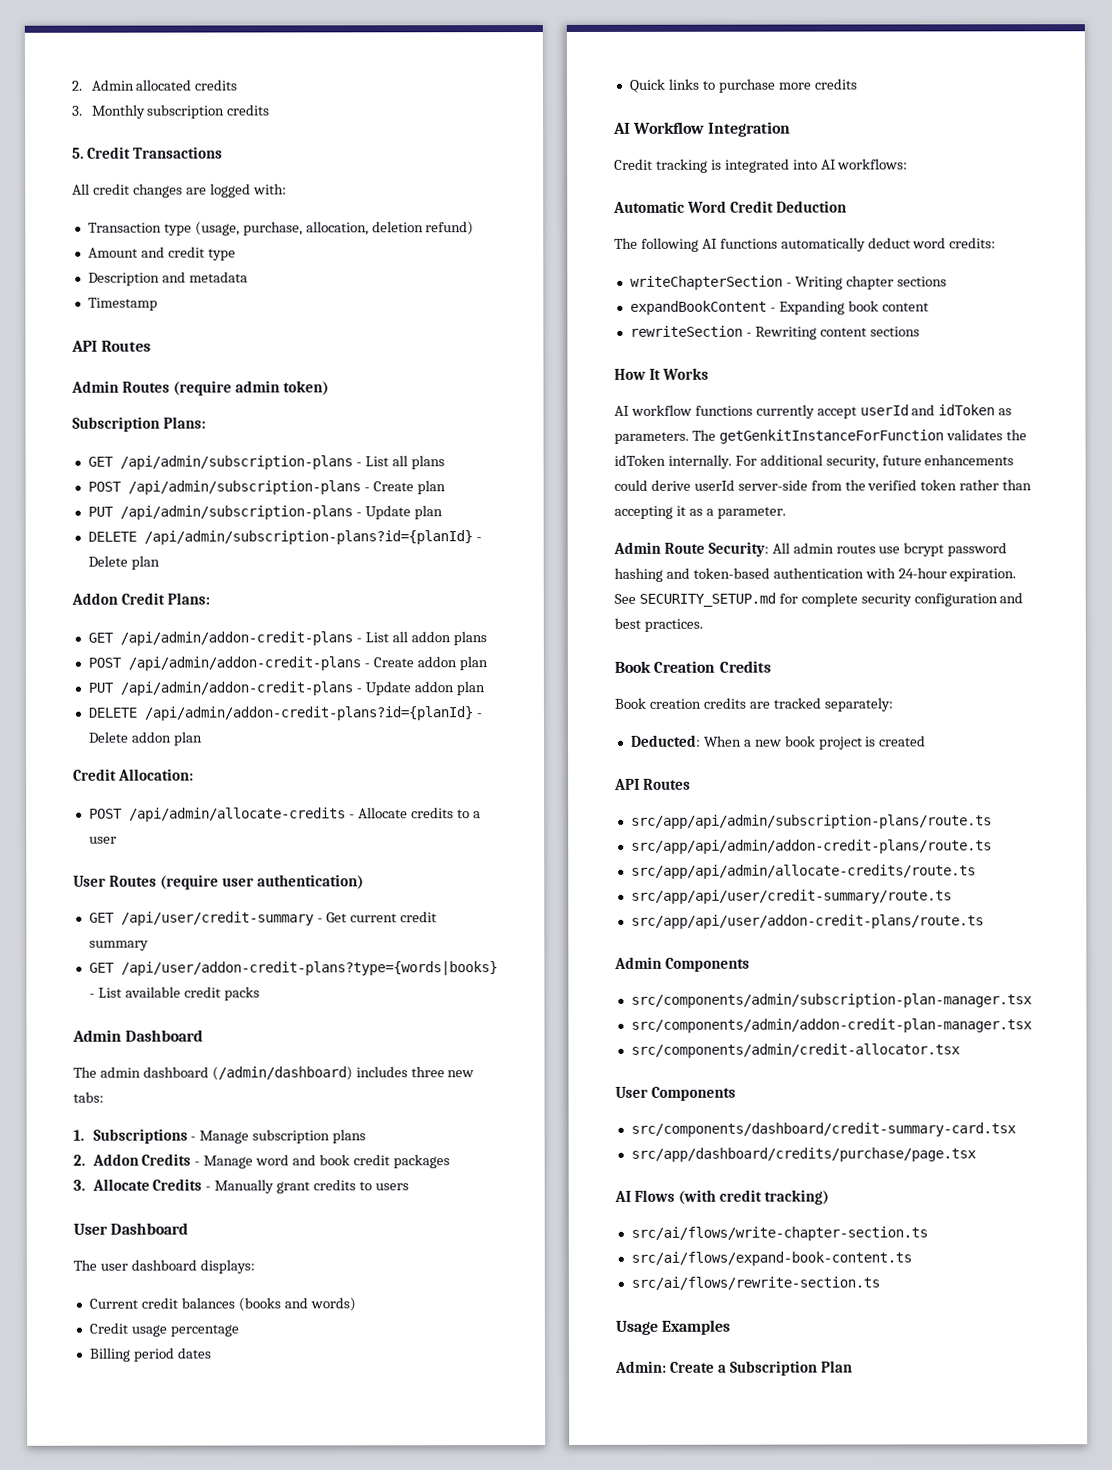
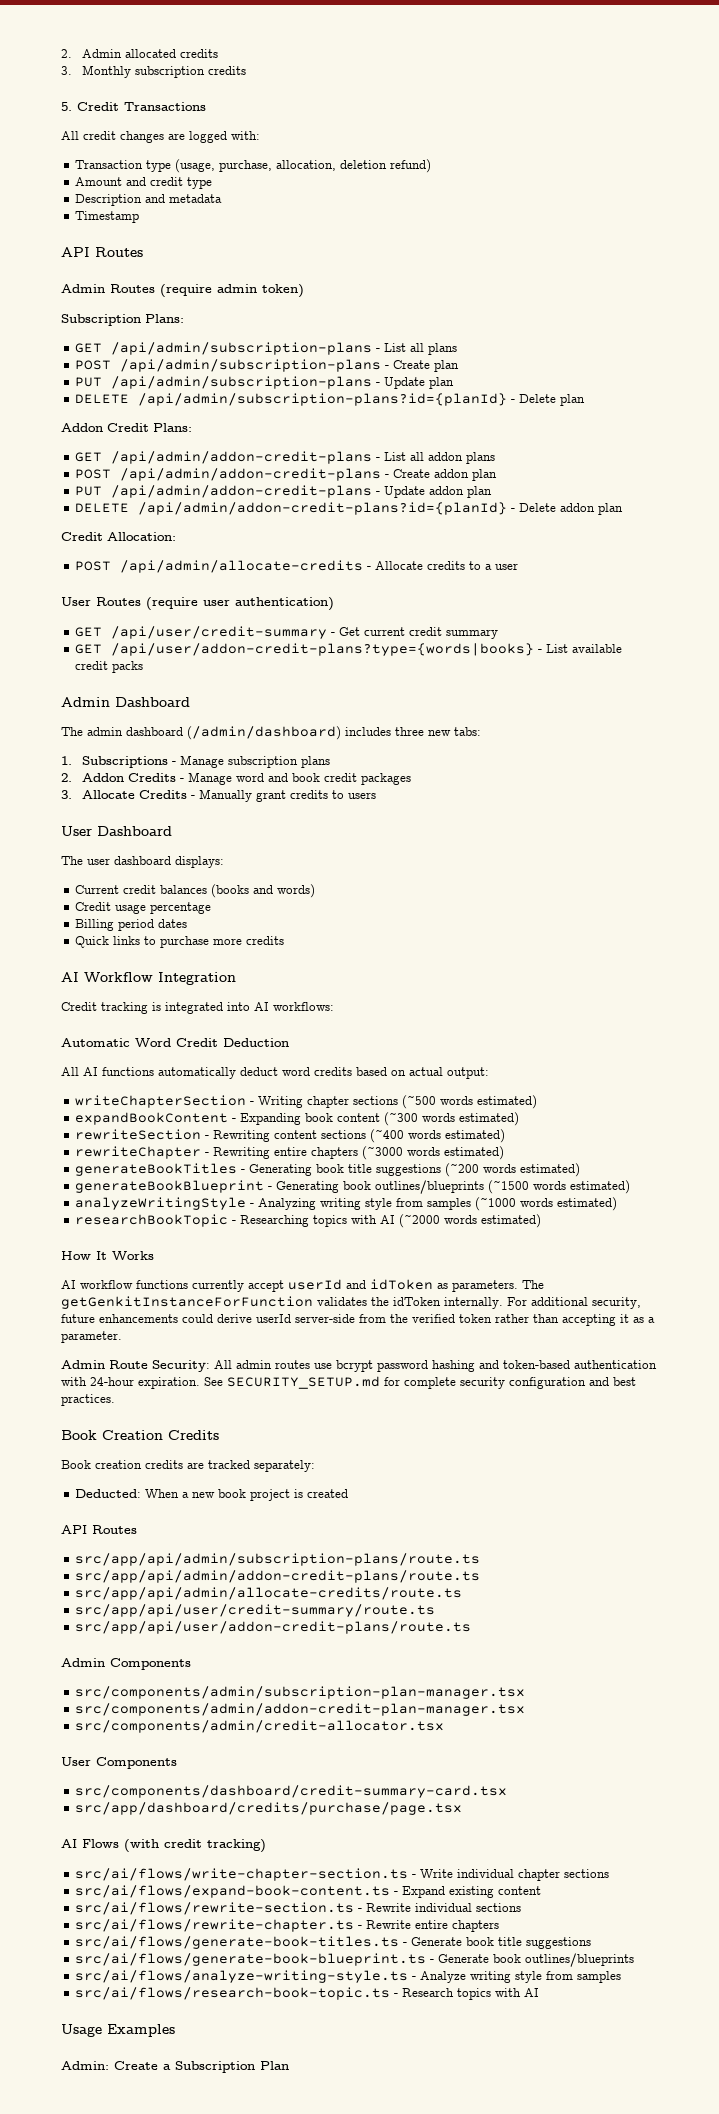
[614,237,699,252] The following -> [61,1067,79,1076] All
[949,237,997,249] credits: -> [314,1067,489,1079] credits based on actual output:
(947, 281) none -> [401,1095,537,1109] (~500 words estimated)
(929, 307) none -> [383,1112,519,1126] (~300 words estimated)
(920, 331) none -> [369,1129,505,1143] [74,1146,504,1160] [74,1163,580,1177] [74,1180,630,1194] [74,1197,617,1211] [74,1214,541,1228] (~400 words estimated) // rewriteChapter - Rewriting entire chapters (~3000 words estimated) // generateBookTitles - Generating book title suggestions (~200 words estimated) // generateBookBlueprint - Generating book outlines/blueprints (~1500 words estimated) // analyzeWritingStyle - Analyzing writing style from samples (~1000 words estimated) // researchBookTopic - Researching topics with AI (~2000 words estimated)
[630,1251,912,1266] [630,1276,880,1290] // src/ai/flows/expand-book-content.ts // src/ai/flows/rewrite-section.ts -> [411,1869,609,1881] [74,1885,541,1898] [74,1902,521,1915] [74,1919,499,1932] [74,1936,591,1949] [74,1953,634,1967] [74,1970,621,1983] [74,1987,539,2000] - Write individual chapter sections // src/ai/flows/expand-book-content.ts - Expand existing content // src/ai/flows/rewrite-section.ts - Rewrite individual sections // src/ai/flows/rewrite-chapter.ts - Rewrite entire chapters // src/ai/flows/generate-book-titles.ts - Generate book title suggestions // src/ai/flows/generate-book-blueprint.ts - Generate book outlines/blueprints // src/ai/flows/analyze-writing-style.ts - Analyze writing style from samples // src/ai/flows/research-book-topic.ts - Research topics with AI

